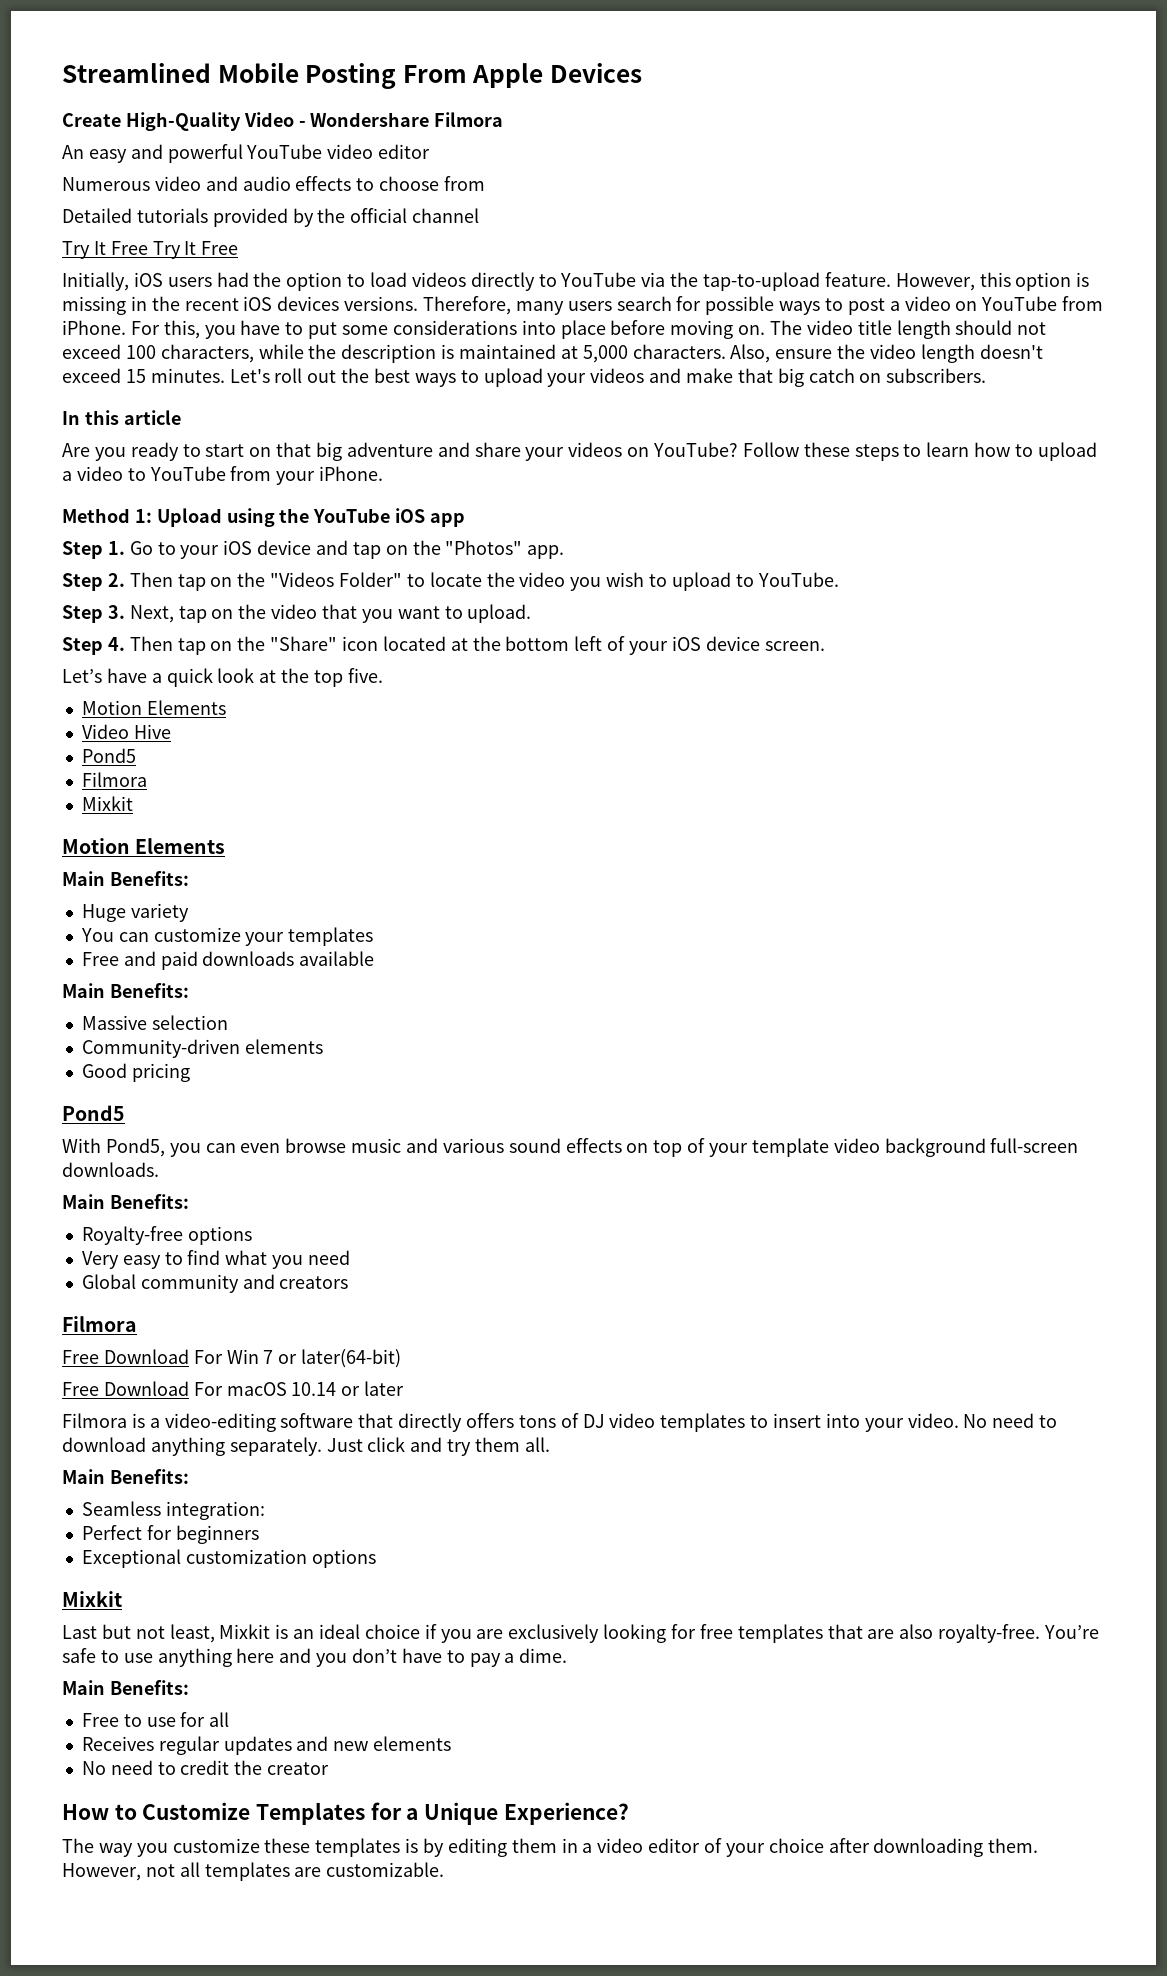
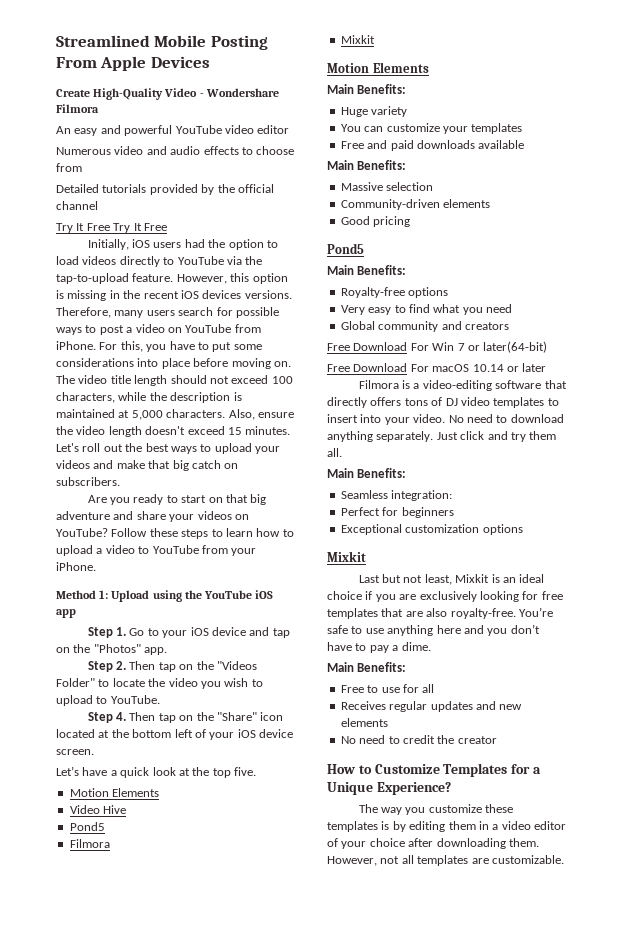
[62,410,181,425] // In this article -> (120, 481) none
[62,604,532,623] // Step 3. Next, tap on the video that you want to upload. -> (160, 699) none
[62,1138,1079,1157] [62,1162,159,1177] // With Pond5, you can even browse music and various sound effects on top of your template video background full-screen downloads. -> (364, 248) none
[62,1316,137,1332] // Filmora -> (509, 326) none

